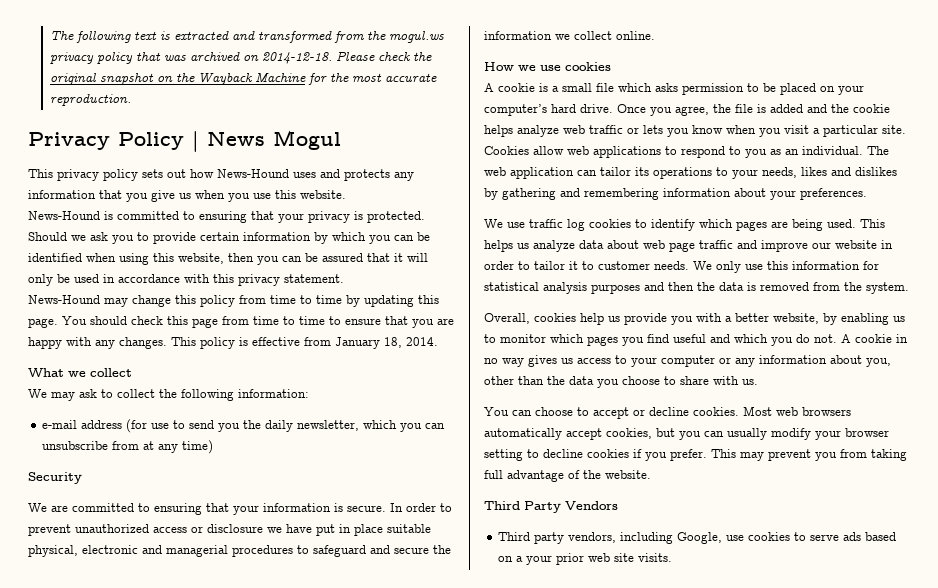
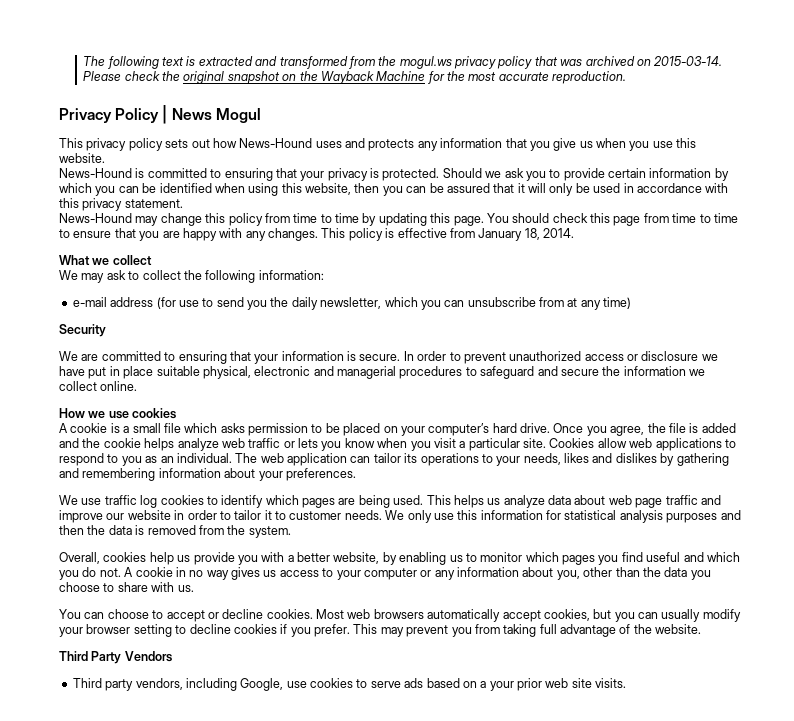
[261,52,332,64] 2014-12-18. -> [653,56,723,66] 2015-03-14.

